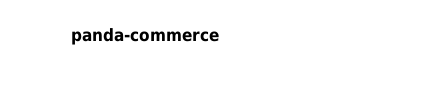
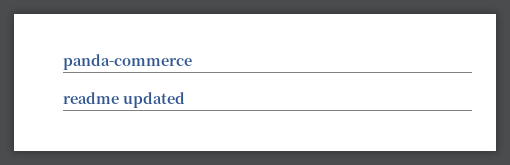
(219, 36) none -> [63,92,185,108] // readme updated

